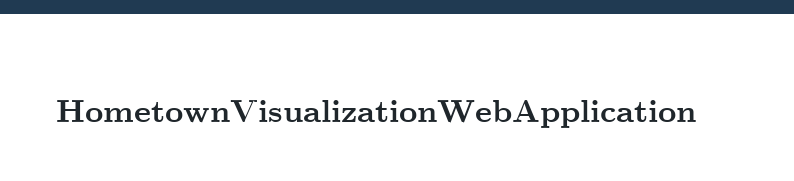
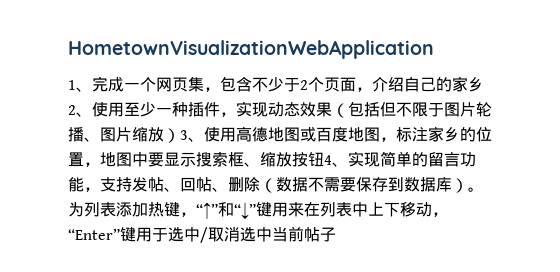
(696, 114) none -> [68,76,484,92] [68,101,492,118] [68,126,492,143] [68,151,476,167] [68,177,484,193] [68,202,448,219] [68,226,336,243] // 1、完成一个网页集，包含不少于2个页面，介绍自己的家乡2、使用至少一种插件，实现动态效果（包括但不限于图片轮播、图片缩放）3、使用高德地图或百度地图，标注家乡的位置，地图中要显示搜索框、缩放按钮4、实现简单的留言功能，支持发帖、回帖、删除（数据不需要保存到数据库）。为列表添加热键，“↑”和“↓”键用来在列表中上下移动，“Enter”键用于选中/取消选中当前帖子

